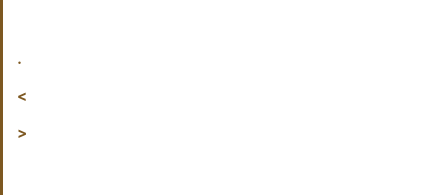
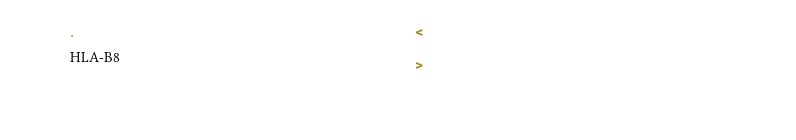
(22, 62) none -> [70,52,120,62] // HLA-B8

